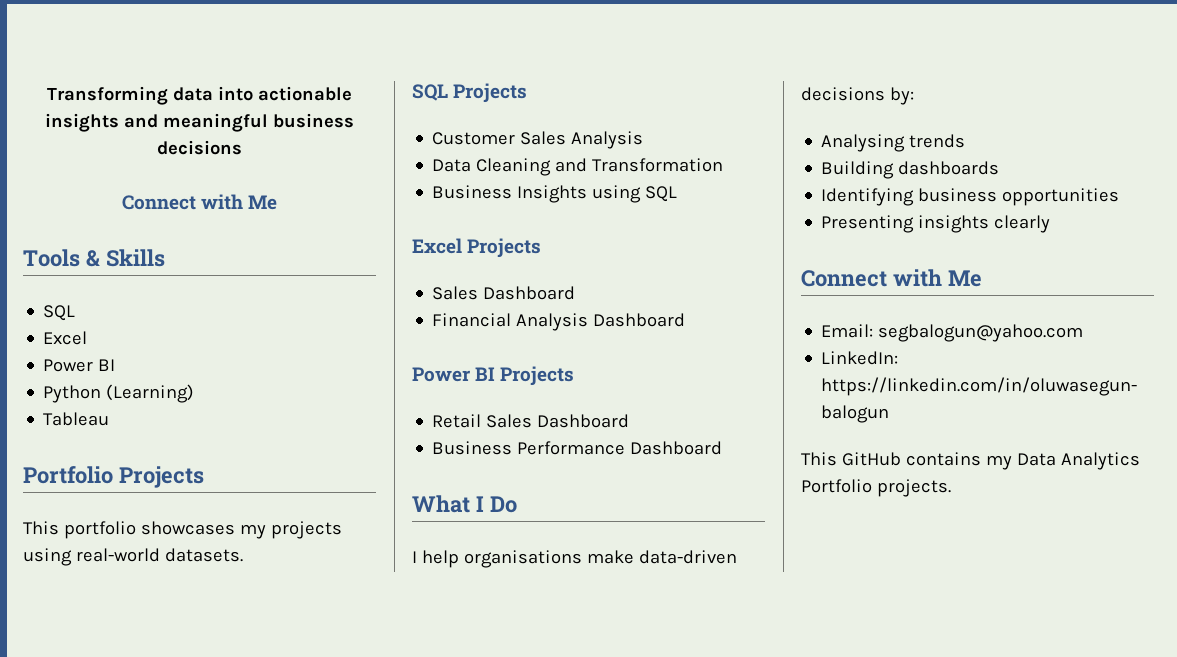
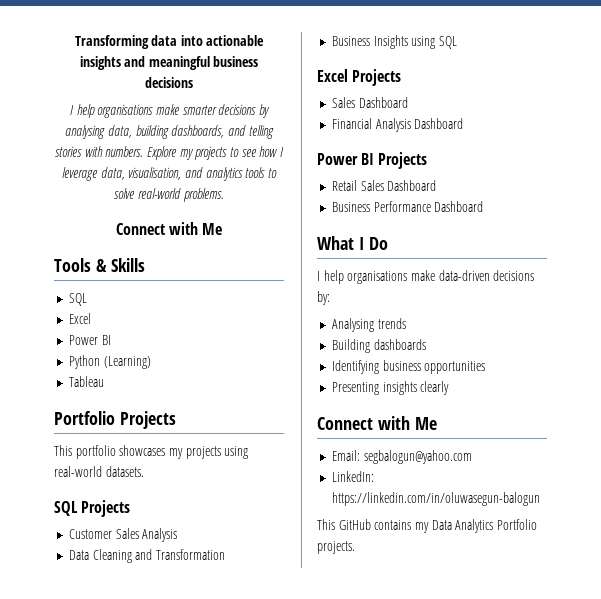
(242, 147) none -> [70,104,270,118] [65,125,274,139] [55,146,284,160] [62,167,277,181] [114,188,224,202] // I help organisations make smarter decisions by analysing data, building dashboards, and telling stories with numbers. Explore my projects to see how I leverage data, visualisation, and analytics tools to solve real-world problems.

